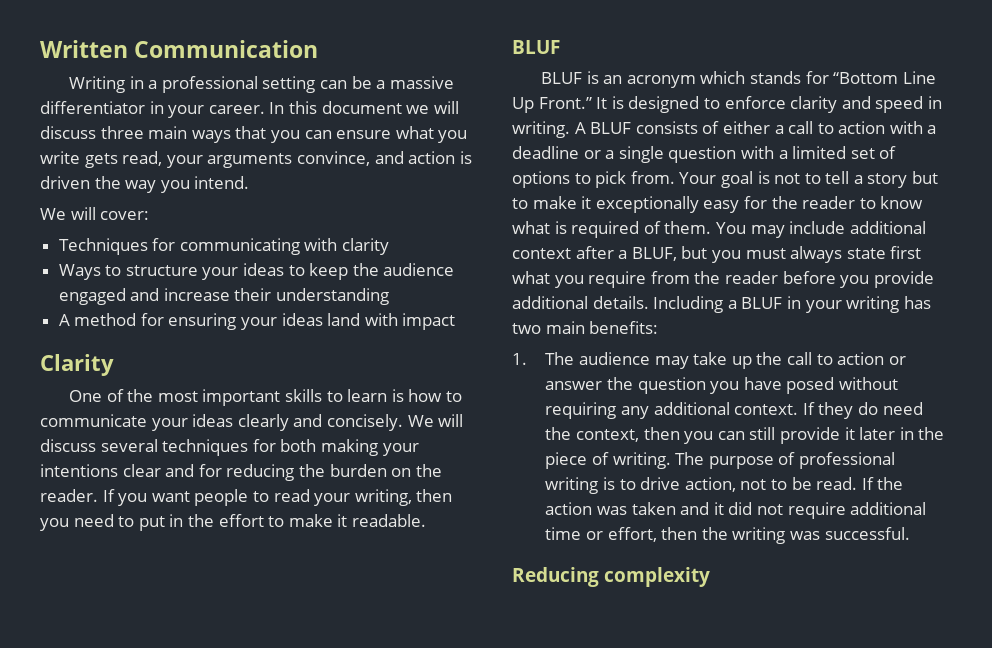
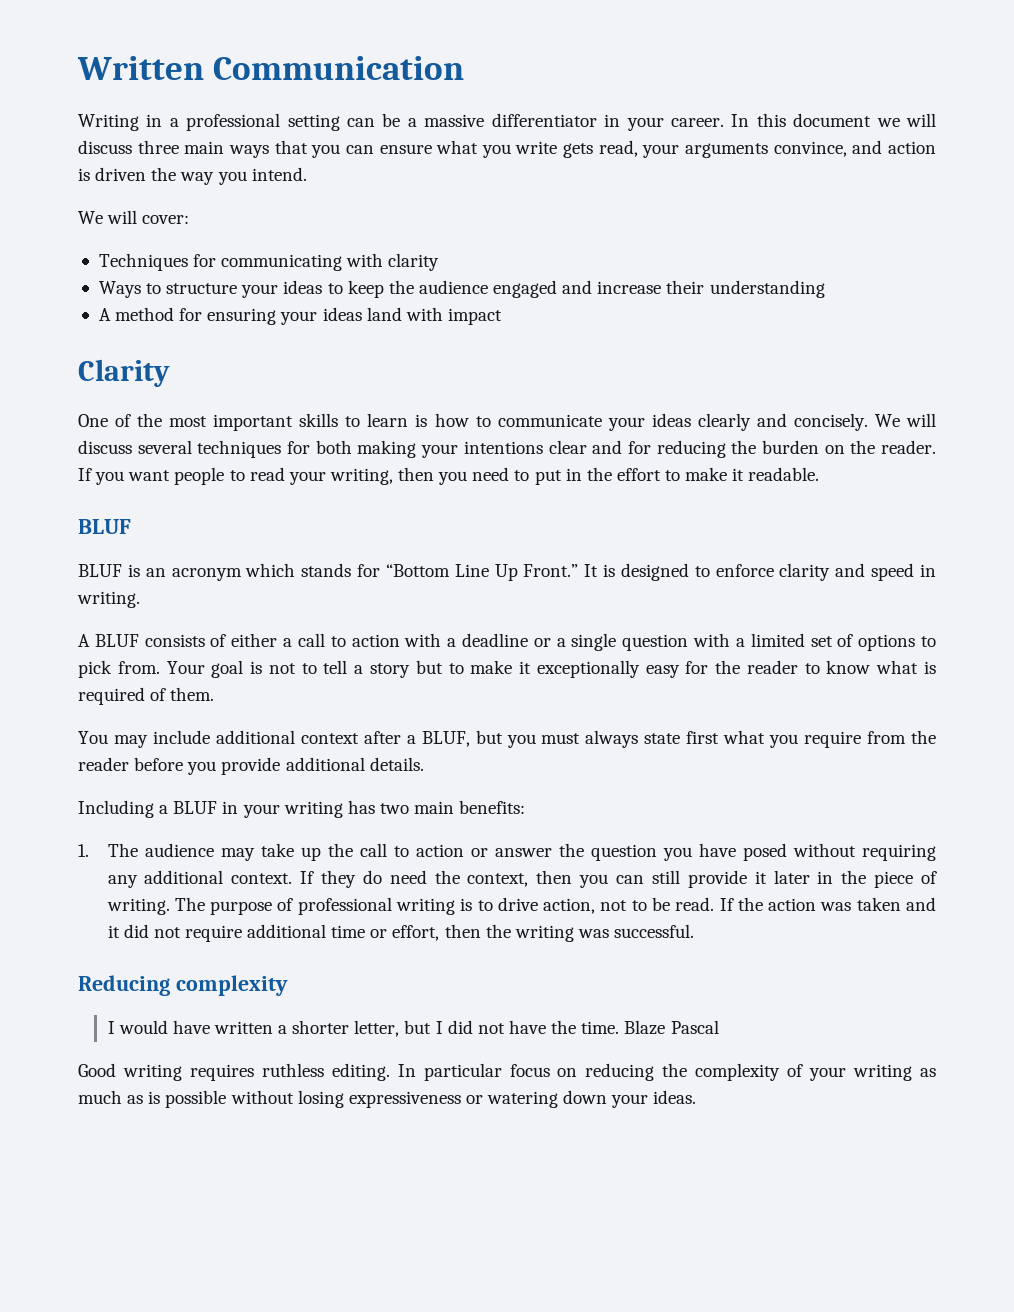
(570, 129) none -> (140, 599) //
(712, 227) none -> (215, 694) //
(649, 302) none -> (424, 764) //
(710, 577) none -> [107,1020,719,1037] [78,1063,936,1081] [78,1090,697,1108] // I would have written a shorter letter, but I did not have the time. Blaze Pascal // Good writing requires ruthless editing. In particular focus on reducing the complexity of your writing as much as is possible without losing expressiveness or watering down your ideas.

